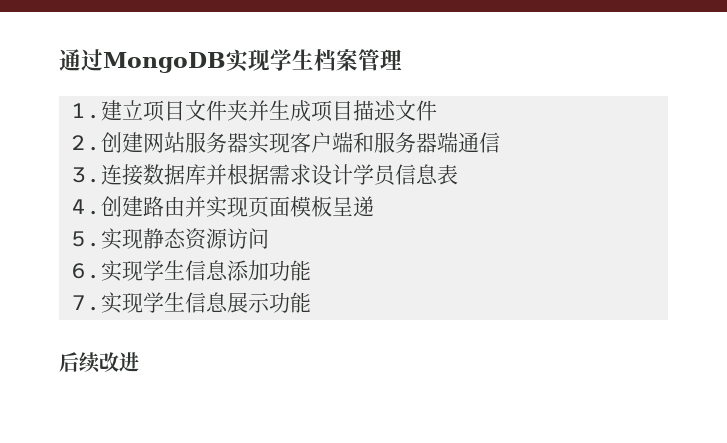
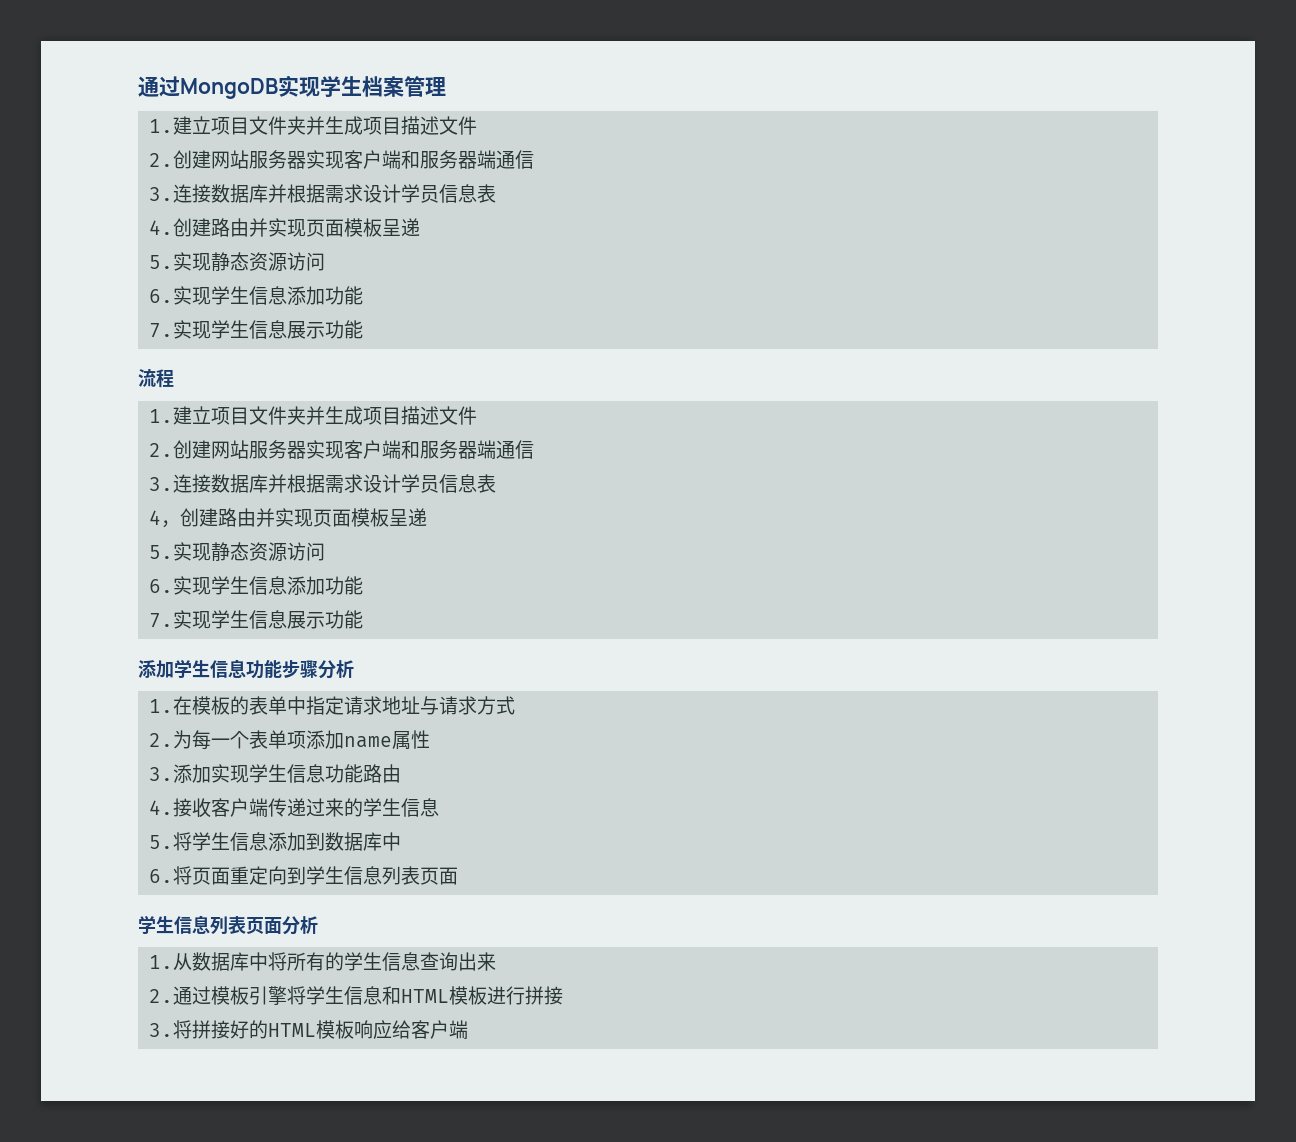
[59,352,139,373] 后续改进 -> [138,369,174,388] [148,406,477,425] [148,440,534,459] [148,474,496,493] [148,508,427,528] [148,542,325,562] [148,576,363,595] [148,610,363,629] [138,659,354,679] [148,696,515,715] [148,730,430,750] [148,764,401,783] [148,798,439,818] [148,832,401,851] [148,866,458,885] [138,915,318,935] [148,952,496,971] [148,986,563,1005] [148,1020,468,1039] 流程 // 1.建立项目文件夹并生成项目描述文件 // 2.创建网站服务器实现客户端和服务器端通信 // 3.连接数据库并根据需求设计学员信息表 // 4，创建路由并实现页面模板呈递 // 5.实现静态资源访问 // 6.实现学生信息添加功能 // 7.实现学生信息展示功能 // 添加学生信息功能步骤分析 // 1.在模板的表单中指定请求地址与请求方式 // 2.为每一个表单项添加name属性 // 3.添加实现学生信息功能路由 // 4.接收客户端传递过来的学生信息 // 5.将学生信息添加到数据库中 // 6.将页面重定向到学生信息列表页面 // 学生信息列表页面分析 // 1.从数据库中将所有的学生信息查询出来 // 2.通过模板引擎将学生信息和HTML模板进行拼接 // 3.将拼接好的HTML模板响应给客户端

